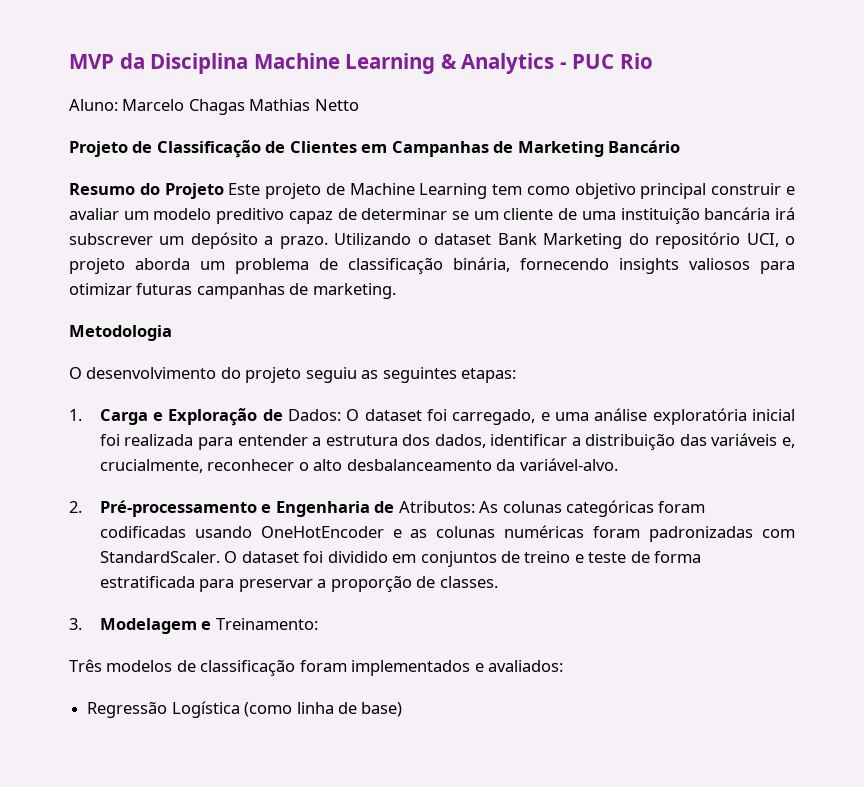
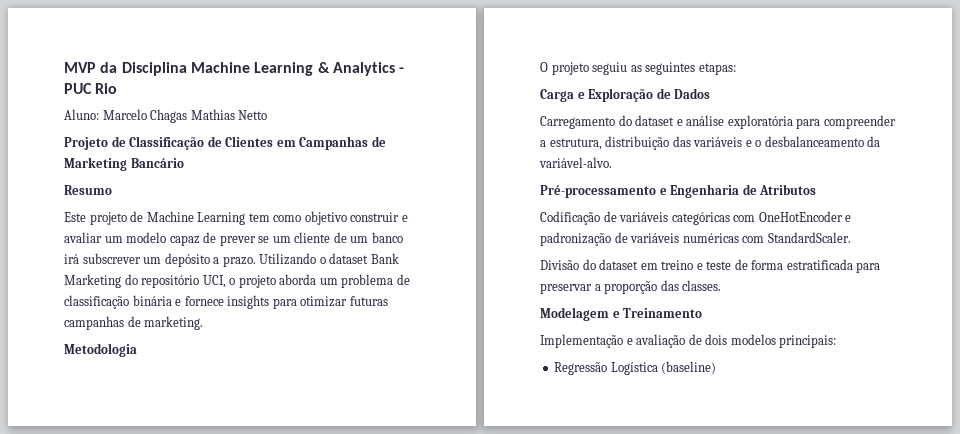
[139,183,224,199] do Projeto -> (112, 190) //
[640,183,707,199] principal -> (347, 218) none
[216,208,285,224] preditivo -> (167, 237) none
[361,208,448,220] determinar -> [219,235,256,246] prever
[581,207,771,224] uma instituição bancária -> [350,232,403,243] um banco
[453,257,750,274] binária, fornecendo insights valiosos -> [132,295,270,309] binária e fornece insights
[86,367,241,379] desenvolvimento do -> (548, 67) none
[69,409,82,421] 1. -> (736, 69) none
[288,408,795,425] [99,433,795,450] [99,459,343,473] Dados: O dataset foi carregado, e uma análise exploratória inicial foi realizada para entender a estrutura dos dados, identificar a distribuição das variáveis e, crucialmente, reconhecer o alto -> [674,88,711,99] [540,115,896,129] [540,136,762,150] Dados // Carregamento do dataset e análise exploratória para compreender a estrutura, distribuição das variáveis e o
[69,501,82,513] 2. -> (612, 162) none
[398,500,706,517] [99,525,796,542] [99,551,521,567] Atributos: As colunas categóricas foram codificadas usando OneHotEncoder e as colunas numéricas foram padronizadas com StandardScaler. O dataset foi dividido em conjuntos de -> [759,184,817,195] [540,211,852,225] [540,232,851,246] [540,259,658,270] Atributos // Codificação de variáveis categóricas com OneHotEncoder e padronização de variáveis numéricas com StandardScaler. // Divisão do dataset em
[416,576,436,588] de -> [660,280,679,291] das
[69,618,82,630] 3. -> (722, 285) none
[215,618,318,630] [69,659,564,676] [87,701,403,718] Treinamento: // Três modelos de classificação foram implementados e avaliados: // Regressão Logística (como linha de base) -> [623,308,703,318] [540,334,837,348] [554,361,717,375] Treinamento // Implementação e avaliação de dois modelos principais: // Regressão Logística (baseline)

